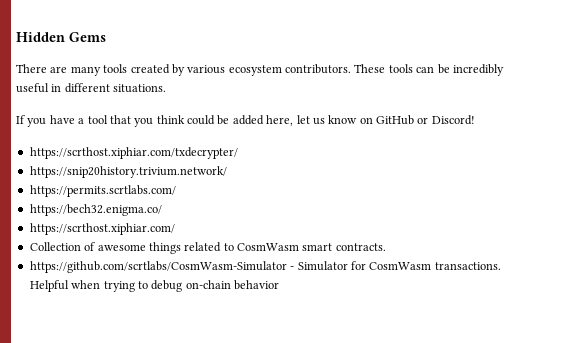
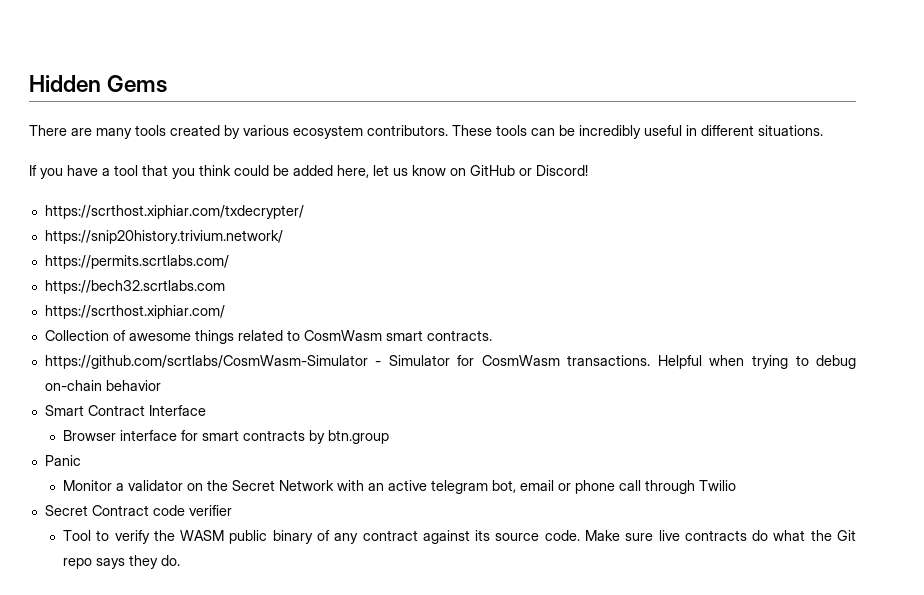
[29,204,162,216] https://bech32.enigma.co/ -> [44,280,225,294] https://bech32.scrtlabs.com
(279, 285) none -> [44,405,206,416] [62,430,389,444] [44,455,81,466] [62,480,736,494] [44,505,232,516] [62,530,857,544] [62,555,180,569] // Smart Contract Interface // Browser interface for smart contracts by btn.group // Panic // Monitor a validator on the Secret Network with an active telegram bot, email or phone call through Twilio // Secret Contract code verifier // Tool to verify the WASM public binary of any contract against its source code. Make sure live contracts do what the Git repo says they do.

